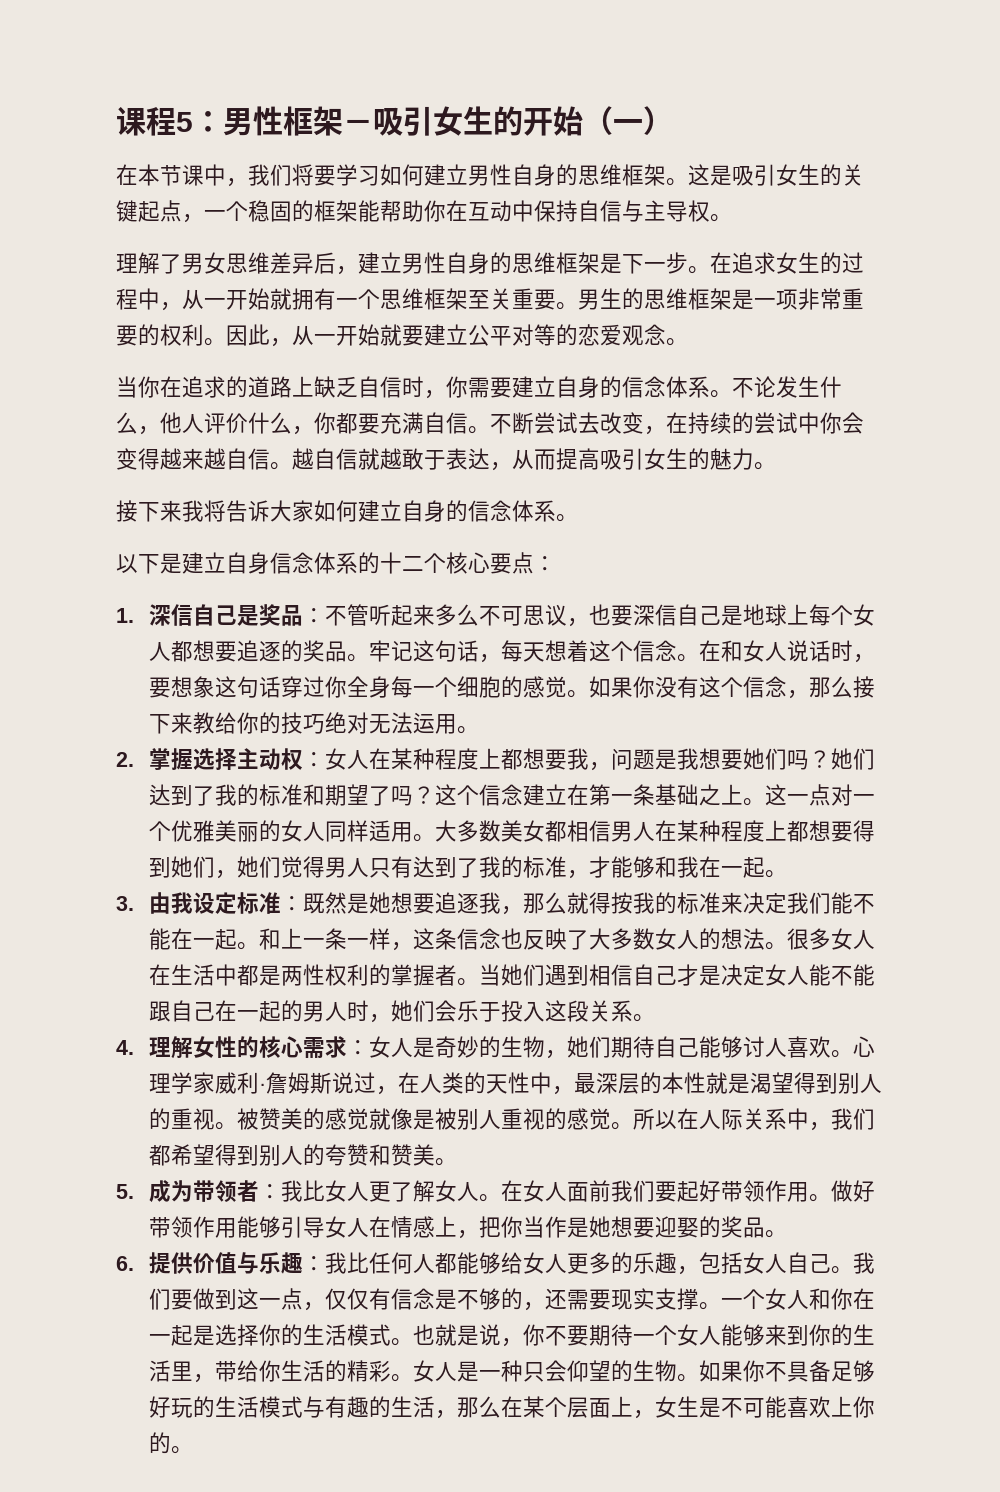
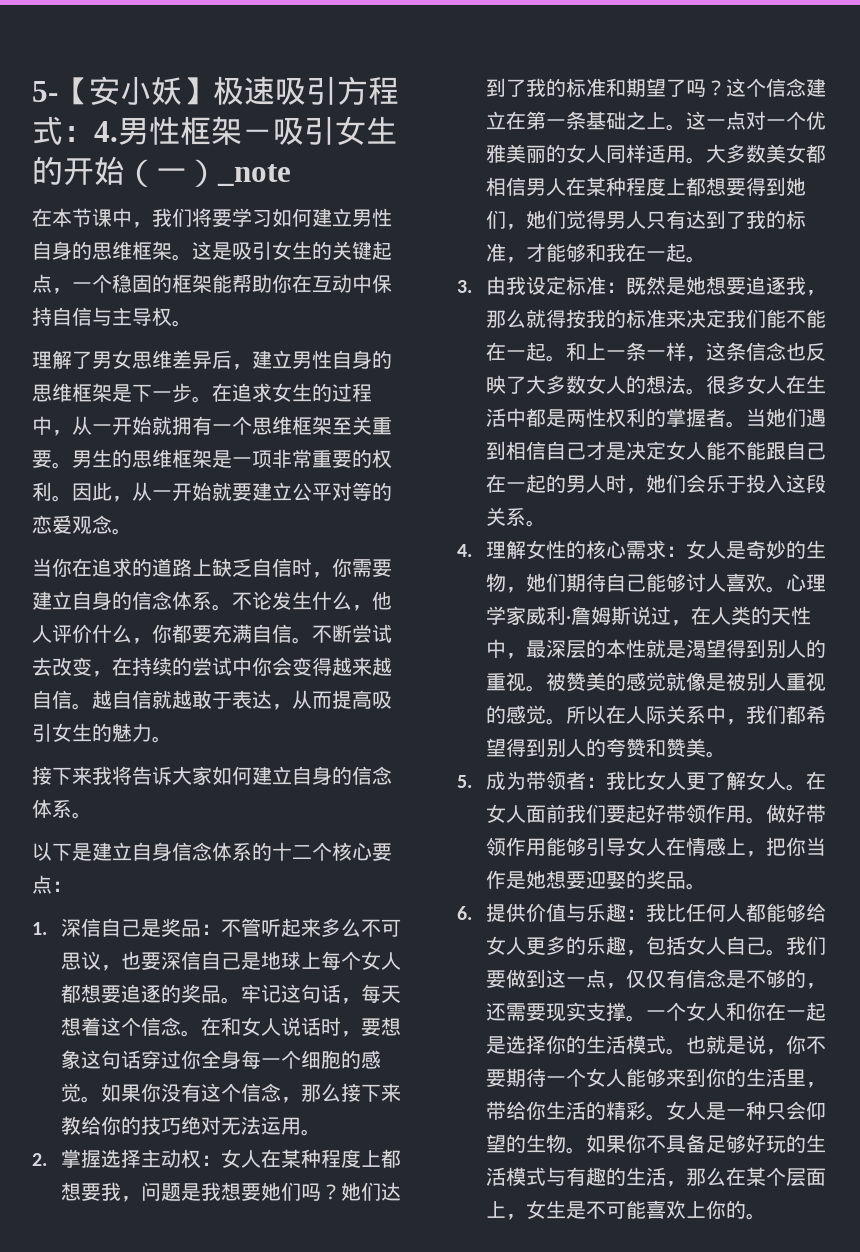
[116,106,223,136] 课程5： -> [32,76,399,105] [32,116,118,145] 5-【安小妖】极速吸引方程式：4.
(673, 120) none -> [217,164,291,186] _note

